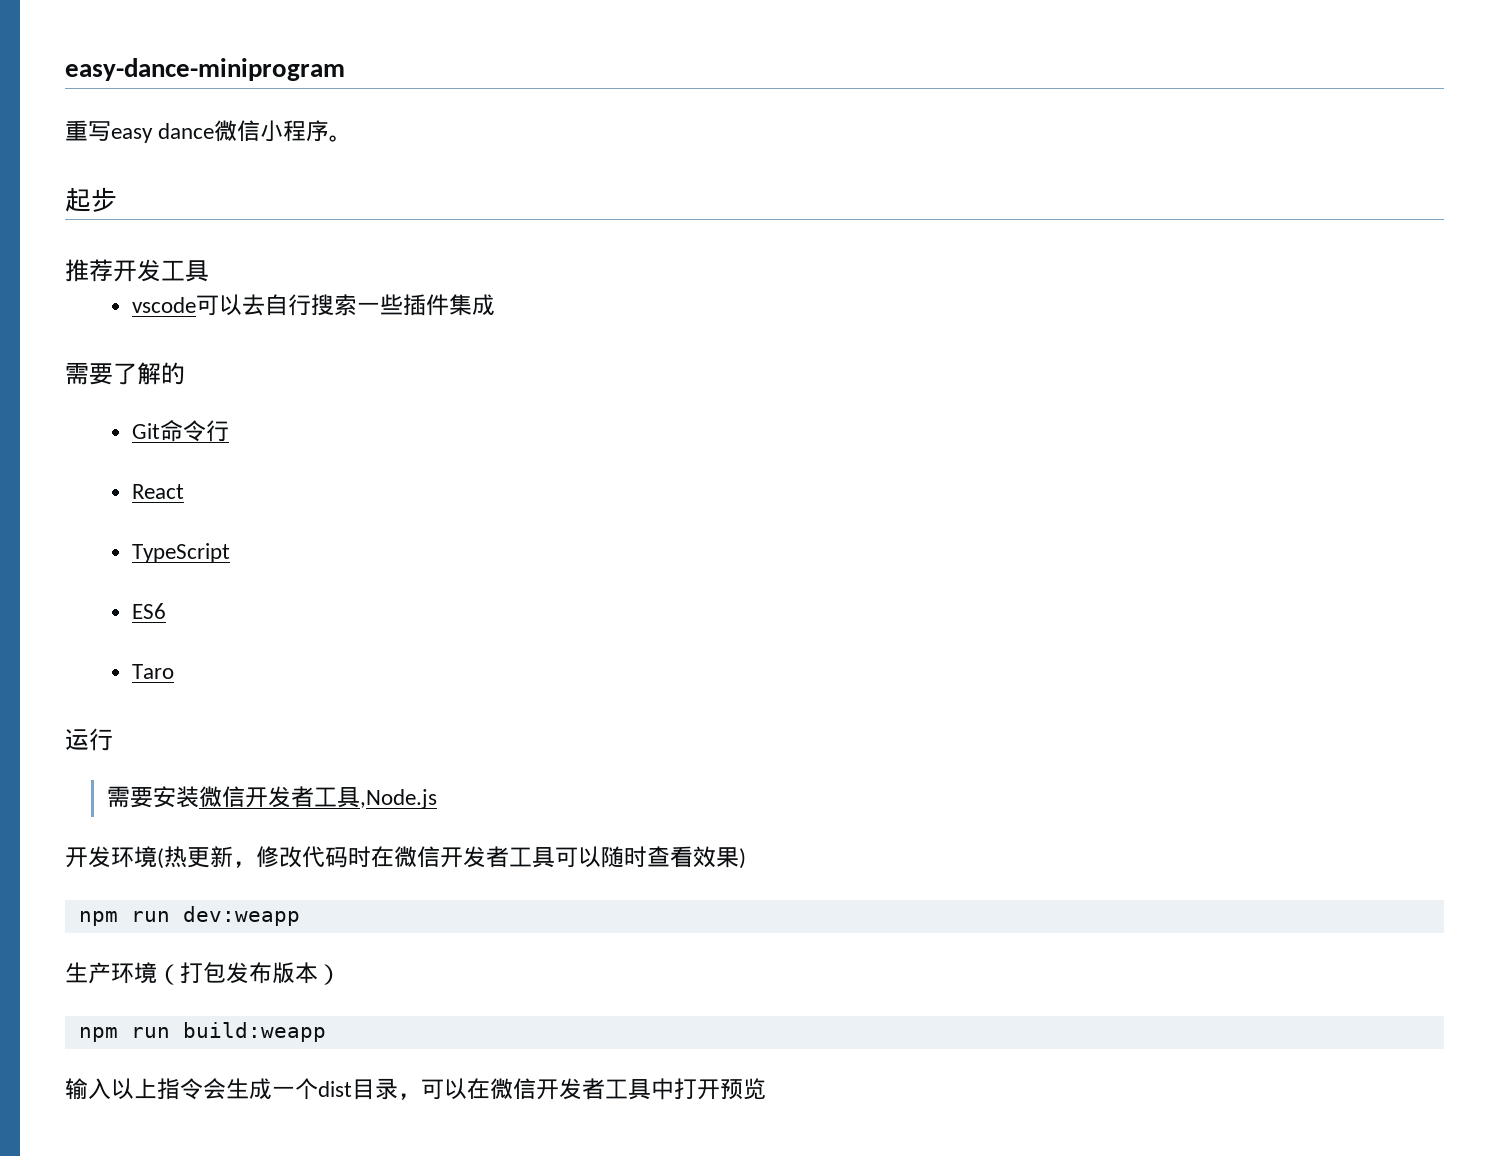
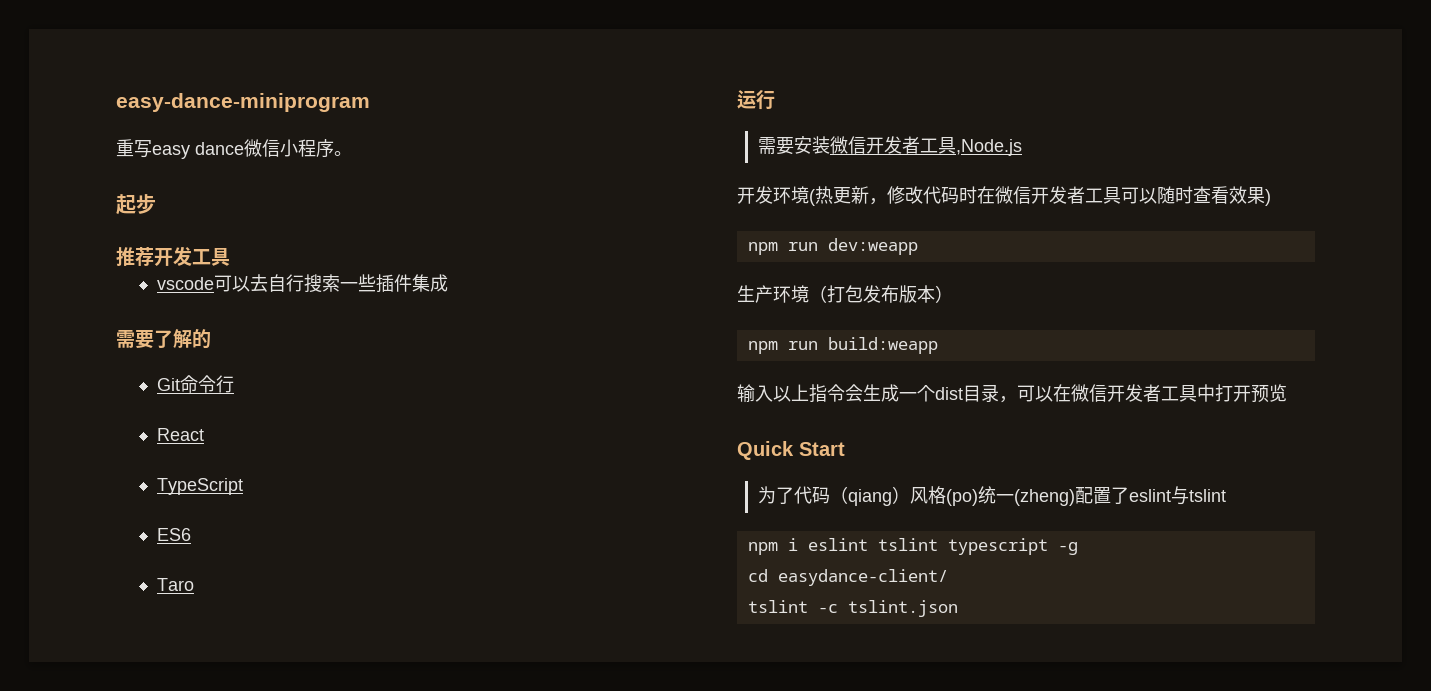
(766, 1089) none -> [737,441,845,460] [757,486,1226,506] [747,538,1078,555] [747,569,948,586] [747,600,958,617] // Quick Start // 为了代码（qiang）风格(po)统一(zheng)配置了eslint与tslint // npm i eslint tslint typescript -g // cd easydance-client/ // tslint -c tslint.json

